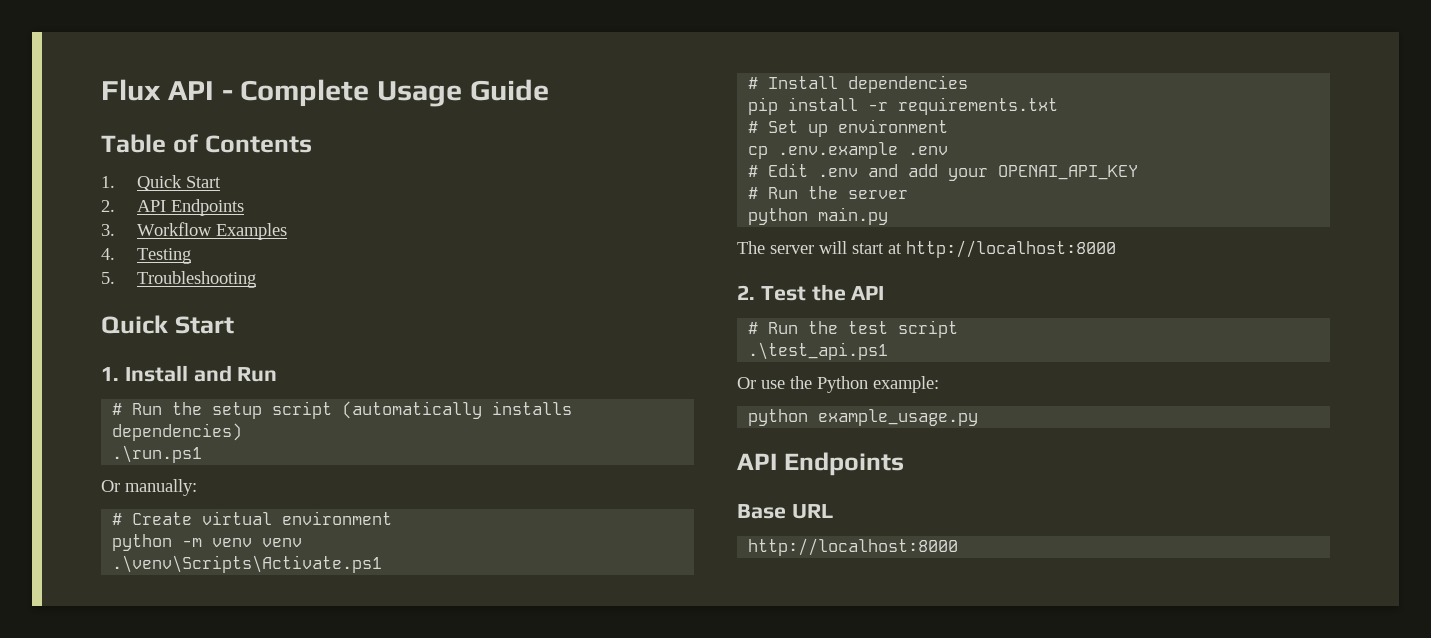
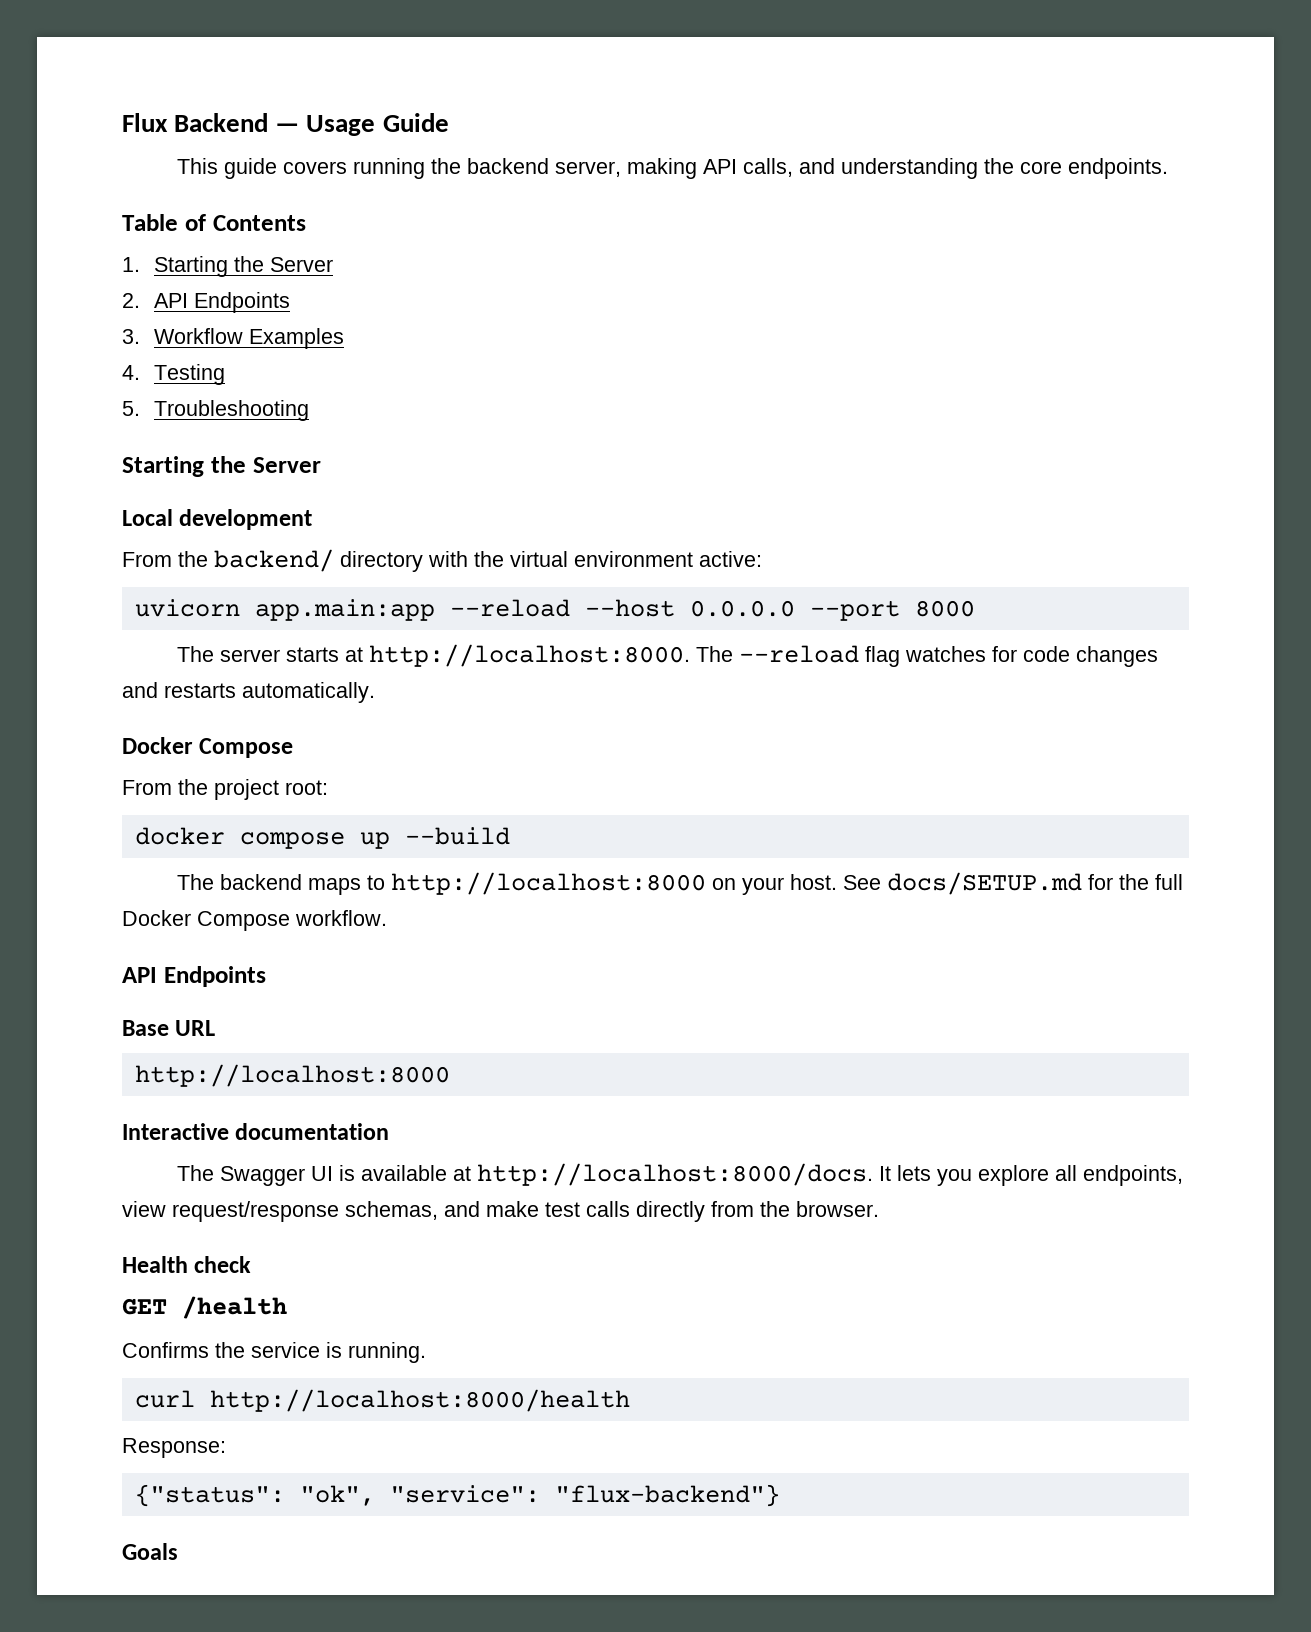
[167,79,370,107] API - Complete -> [174,113,300,132] Backend —
(550, 90) none -> [176,158,1168,179] // This guide covers running the backend server, making API calls, and understanding the core endpoints.
[137,175,222,191] Quick Start -> [153,256,333,277] Starting the Server
[101,315,234,334] [101,365,278,382] [112,401,573,419] [112,423,243,441] [112,445,203,463] [101,479,197,496] [112,511,393,525] [112,534,303,551] [112,555,383,573] [748,75,969,93] [748,97,1059,115] [748,119,949,137] [748,142,949,159] [748,163,1139,181] [748,186,909,199] [748,207,889,225] [737,240,1116,258] [737,284,885,301] [748,320,959,338] [748,342,889,360] [737,376,939,393] [748,409,979,426] Quick Start // 1. Install and Run // # Run the setup script (automatically installs dependencies) // .\run.ps1 // Or manually: // # Create virtual environment // python -m venv venv // .\venv\Scripts\Activate.ps1 // # Install dependencies // pip install -r requirements.txt // # Set up environment // cp .env.example .env // # Edit .env and add your OPENAI_API_KEY // # Run the server // python main.py // The server will start at http://localhost:8000 // 2. Test the API // # Run the test script // .\test_api.ps1 // Or use the Python example: // python example_usage.py -> [122,456,321,477] [122,509,313,530] [122,549,762,572] [134,599,975,621] [176,644,1158,667] [122,682,375,703] [122,737,294,758] [122,779,328,800] [134,827,510,849] [176,872,1183,895] [122,910,387,931] Starting the Server // Local development // From the backend/ directory with the virtual environment active: // uvicorn app.main:app --reload --host 0.0.0.0 --port 8000 // The server starts at http://localhost:8000. The --reload flag watches for code changes and restarts automatically. // Docker Compose // From the project root: // docker compose up --build // The backend maps to http://localhost:8000 on your host. See docs/SETUP.md for the full Docker Compose workflow.
(959, 547) none -> [122,1123,390,1140] [176,1163,1183,1186] [122,1201,879,1222] [122,1256,252,1273] [122,1296,287,1319] [122,1342,426,1363] [134,1389,630,1412] [122,1438,226,1458] [134,1484,780,1507] [122,1543,178,1560] // Interactive documentation // The Swagger UI is available at http://localhost:8000/docs. It lets you explore all endpoints, view request/response schemas, and make test calls directly from the browser. // Health check // GET /health // Confirms the service is running. // curl http://localhost:8000/health // Response: // {"status": "ok", "service": "flux-backend"} // Goals

